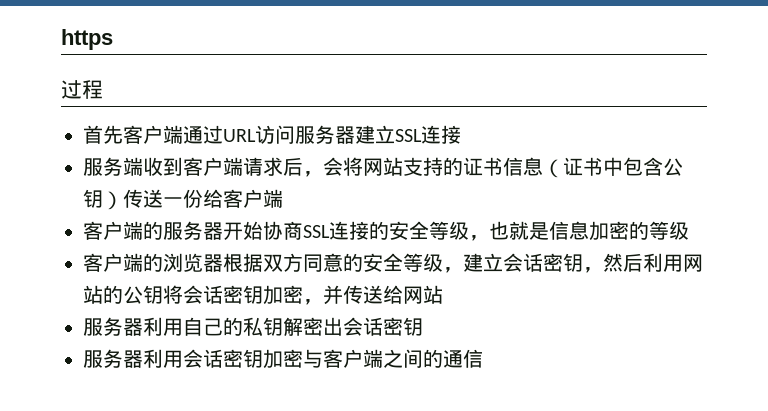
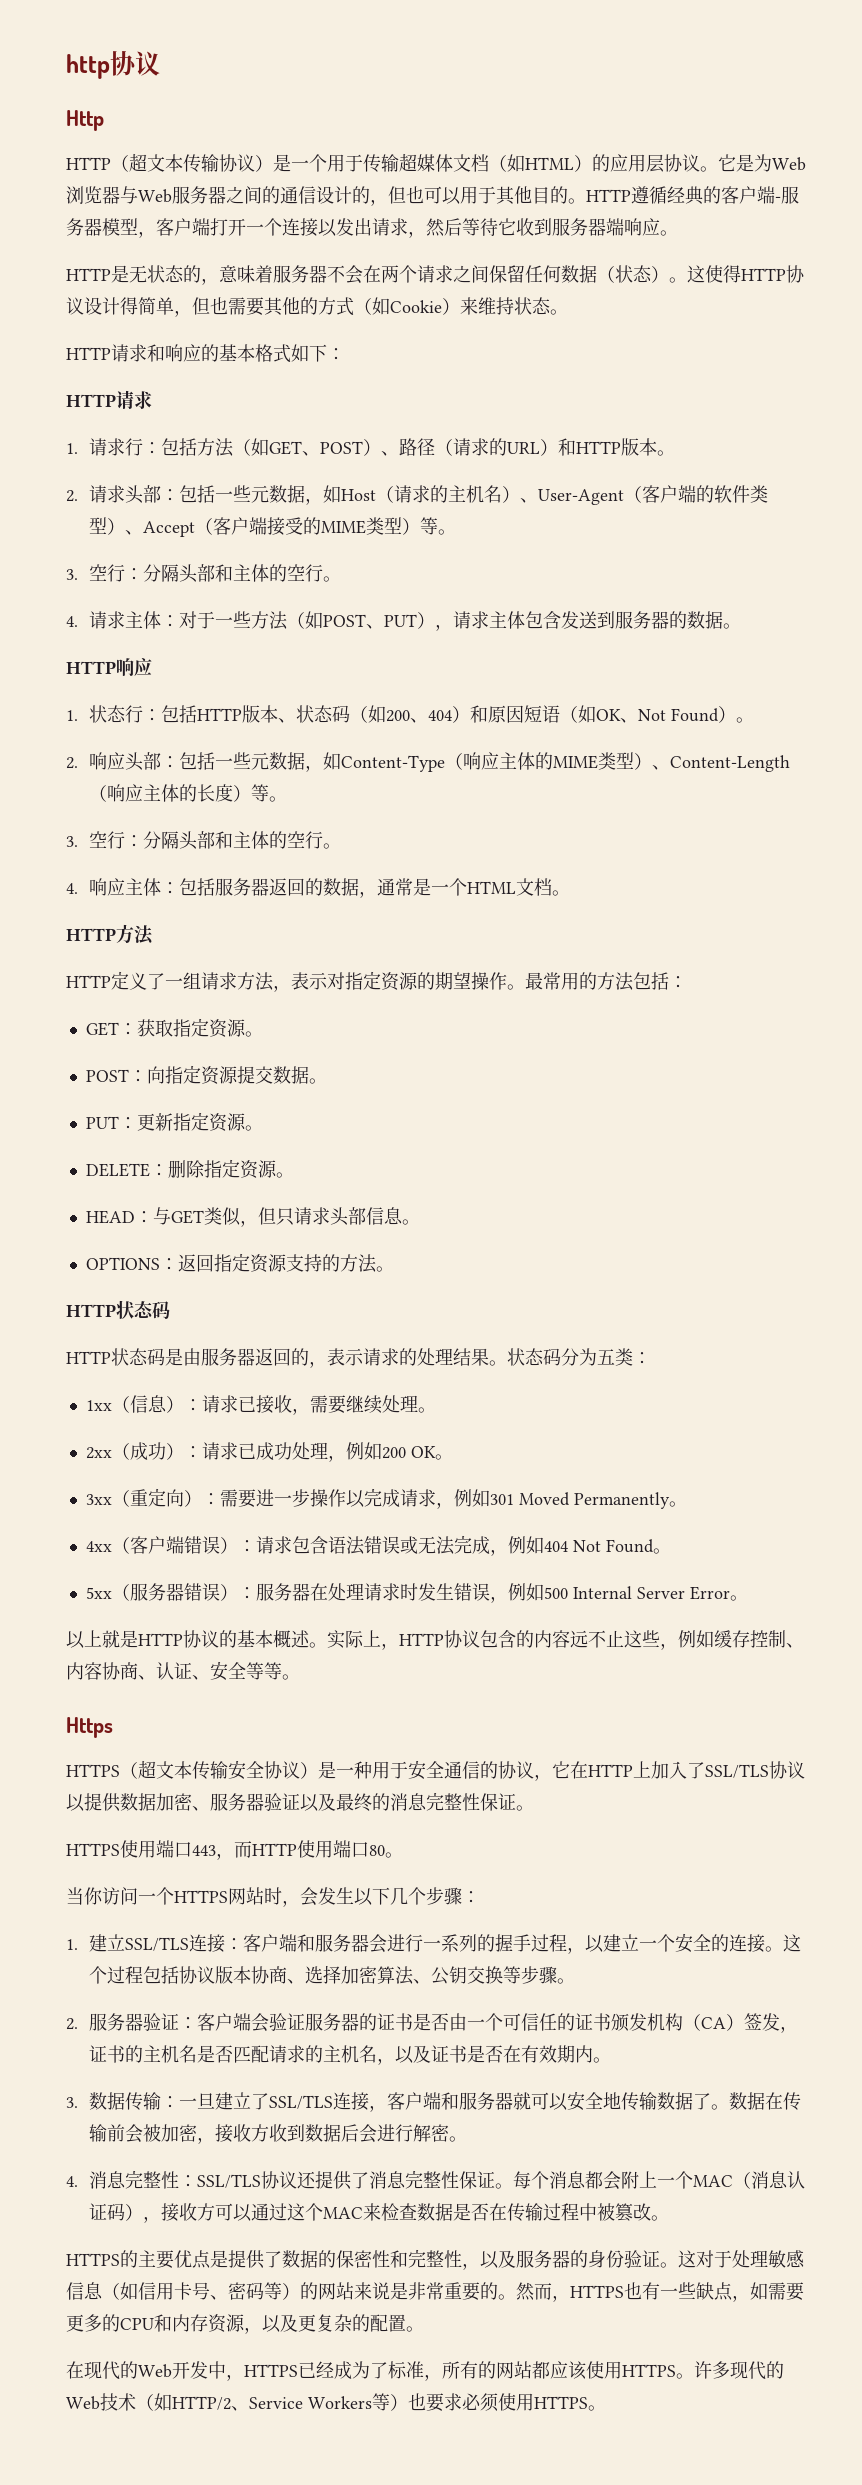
[61,29,113,50] [61,80,103,99] [83,125,461,144] [83,157,683,178] [83,189,283,210] [83,221,689,241] [83,253,703,273] [83,285,443,305] [83,317,423,336] [83,349,483,369] https // 过程 // 首先客户端通过URL访问服务器建立SSL连接 // 服务端收到客户端请求后，会将网站支持的证书信息（证书中包含公钥）传送一份给客户端 // 客户端的服务器开始协商SSL连接的安全等级，也就是信息加密的等级 // 客户端的浏览器根据双方同意的安全等级，建立会话密钥，然后利用网站的公钥将会话密钥加密，并传送给网站 // 服务器利用自己的私钥解密出会话密钥 // 服务器利用会话密钥加密与客户端之间的通信 -> [66,51,160,79] [66,110,104,131] [66,153,806,173] [66,186,799,206] [66,218,678,238] [66,265,805,285] [66,297,568,317] [66,344,345,363] [66,390,152,410] [66,438,675,457] [66,485,768,505] [88,517,456,537] [66,564,341,583] [66,611,741,631] [66,658,152,677] [66,705,754,723] [66,752,790,772] [88,784,287,802] [66,831,341,850] [66,878,570,898] [66,924,154,945] [66,971,687,992] [85,1018,263,1038] [85,1065,327,1085] [85,1112,263,1132] [85,1159,294,1179] [85,1207,420,1227] [85,1253,394,1273] [66,1300,170,1319] [66,1348,651,1368] [85,1395,436,1415] [85,1442,453,1462] [85,1488,687,1509] [85,1535,671,1556] [85,1583,748,1603] [66,1630,804,1650] [66,1661,300,1681] [66,1717,113,1738] [66,1760,805,1781] [66,1792,534,1812] [66,1840,403,1860] [66,1887,480,1907] [66,1933,801,1954] [88,1965,575,1985] [66,2013,798,2033] [88,2045,611,2065] [66,2091,801,2112] [88,2124,467,2144] [66,2170,805,2190] [88,2203,669,2223] [66,2249,805,2270] [66,2282,804,2302] [66,2314,424,2334] [66,2361,784,2381] [66,2393,606,2412] http协议 // Http // HTTP（超文本传输协议）是一个用于传输超媒体文档（如HTML）的应用层协议。它是为Web浏览器与Web服务器之间的通信设计的，但也可以用于其他目的。HTTP遵循经典的客户端-服务器模型，客户端打开一个连接以发出请求，然后等待它收到服务器端响应。 // HTTP是无状态的，意味着服务器不会在两个请求之间保留任何数据（状态）。这使得HTTP协议设计得简单，但也需要其他的方式（如Cookie）来维持状态。 // HTTP请求和响应的基本格式如下： // HTTP请求 // 1.请求行：包括方法（如GET、POST）、路径（请求的URL）和HTTP版本。 // 2.请求头部：包括一些元数据，如Host（请求的主机名）、User-Agent（客户端的软件类型）、Accept（客户端接受的MIME类型）等。 // 3.空行：分隔头部和主体的空行。 // 4.请求主体：对于一些方法（如POST、PUT），请求主体包含发送到服务器的数据。 // HTTP响应 // 1.状态行：包括HTTP版本、状态码（如200、404）和原因短语（如OK、Not Found）。 // 2.响应头部：包括一些元数据，如Content-Type（响应主体的MIME类型）、Content-Length（响应主体的长度）等。 // 3.空行：分隔头部和主体的空行。 // 4.响应主体：包括服务器返回的数据，通常是一个HTML文档。 // HTTP方法 // HTTP定义了一组请求方法，表示对指定资源的期望操作。最常用的方法包括： // GET：获取指定资源。 // POST：向指定资源提交数据。 // PUT：更新指定资源。 // DELETE：删除指定资源。 // HEAD：与GET类似，但只请求头部信息。 // OPTIONS：返回指定资源支持的方法。 // HTTP状态码 // HTTP状态码是由服务器返回的，表示请求的处理结果。状态码分为五类： // 1xx（信息）：请求已接收，需要继续处理。 // 2xx（成功）：请求已成功处理，例如200 OK。 // 3xx（重定向）：需要进一步操作以完成请求，例如301 Moved Permanently。 // 4xx（客户端错误）：请求包含语法错误或无法完成，例如404 Not Found。 // 5xx（服务器错误）：服务器在处理请求时发生错误，例如500 Internal Server Error。 // 以上就是HTTP协议的基本概述。实际上，HTTP协议包含的内容远不止这些，例如缓存控制、内容协商、认证、安全等等。 // Https // HTTPS（超文本传输安全协议）是一种用于安全通信的协议，它在HTTP上加入了SSL/TLS协议以提供数据加密、服务器验证以及最终的消息完整性保证。 // HTTPS使用端口443，而HTTP使用端口80。 // 当你访问一个HTTPS网站时，会发生以下几个步骤： // 1.建立SSL/TLS连接：客户端和服务器会进行一系列的握手过程，以建立一个安全的连接。这个过程包括协议版本协商、选择加密算法、公钥交换等步骤。 // 2.服务器验证：客户端会验证服务器的证书是否由一个可信任的证书颁发机构（CA）签发，证书的主机名是否匹配请求的主机名，以及证书是否在有效期内。 // 3.数据传输：一旦建立了SSL/TLS连接，客户端和服务器就可以安全地传输数据了。数据在传输前会被加密，接收方收到数据后会进行解密。 // 4.消息完整性：SSL/TLS协议还提供了消息完整性保证。每个消息都会附上一个MAC（消息认证码），接收方可以通过这个MAC来检查数据是否在传输过程中被篡改。 // HTTPS的主要优点是提供了数据的保密性和完整性，以及服务器的身份验证。这对于处理敏感信息（如信用卡号、密码等）的网站来说是非常重要的。然而，HTTPS也有一些缺点，如需要更多的CPU和内存资源，以及更复杂的配置。 // 在现代的Web开发中，HTTPS已经成为了标准，所有的网站都应该使用HTTPS。许多现代的Web技术（如HTTP/2、Service Workers等）也要求必须使用HTTPS。

